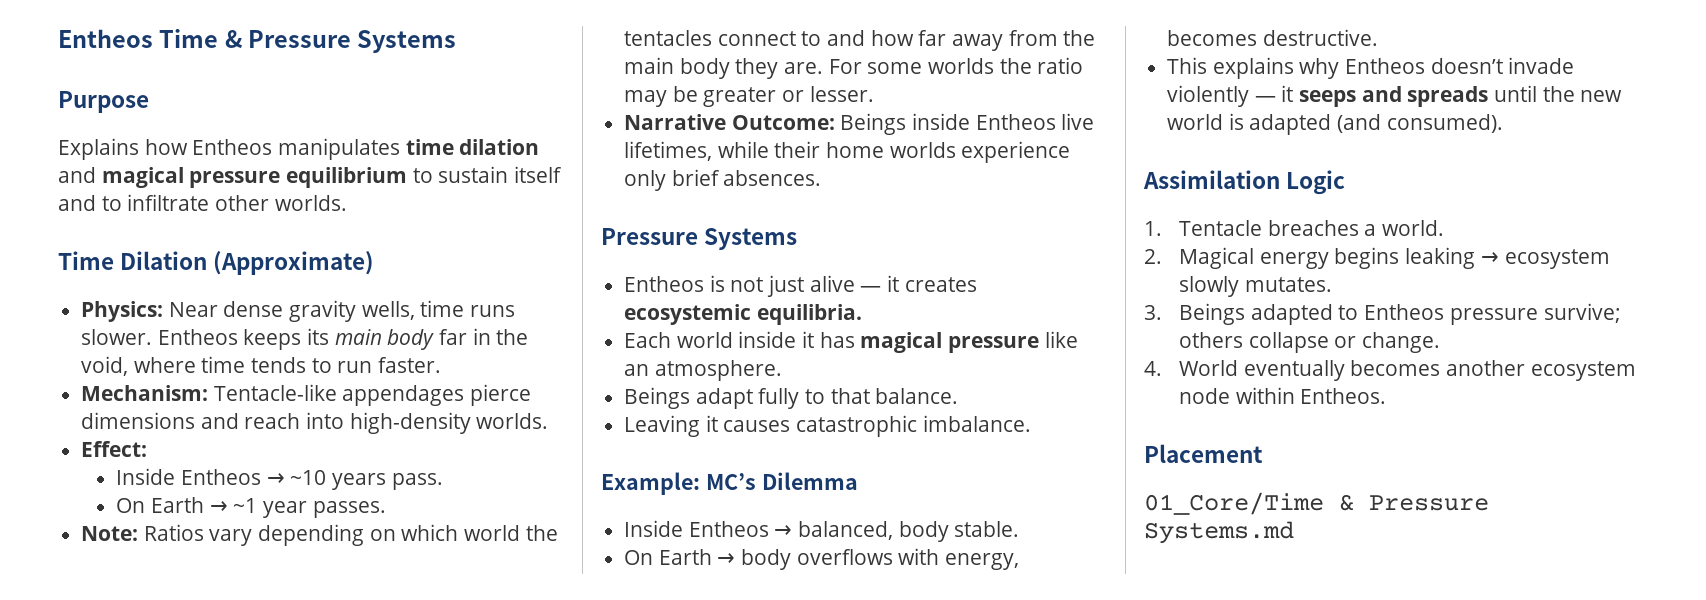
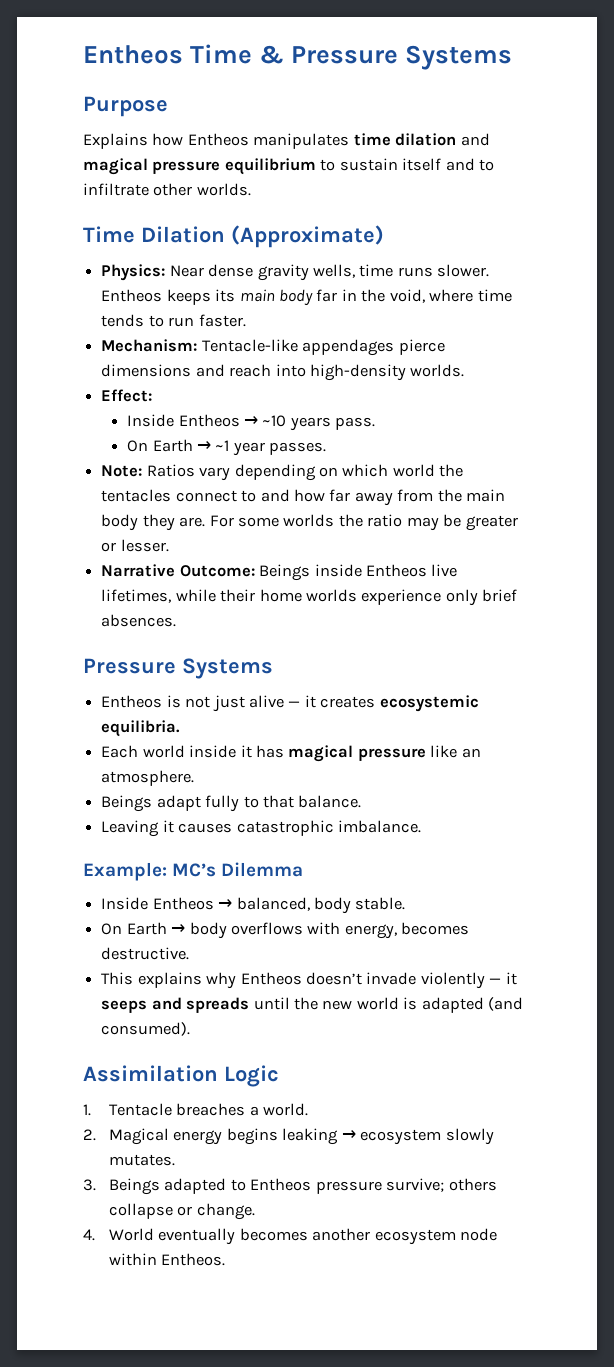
[1144,444,1263,463] [1144,492,1489,515] [1144,521,1294,544] // Placement // 01_Core/Time & Pressure Systems.md -> (226, 1259) none

